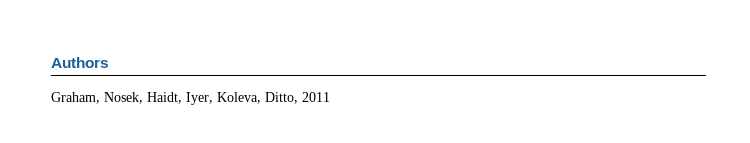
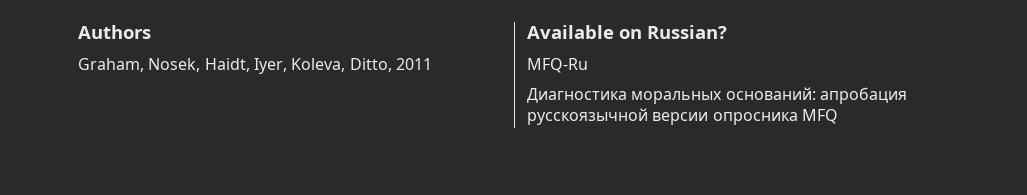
(330, 97) none -> [527,25,727,39] [527,58,588,73] [527,87,907,104] [527,108,838,125] // Available on Russian? // MFQ-Ru // Диагностика моральных оснований: апробация русскоязычной версии опросника MFQ

